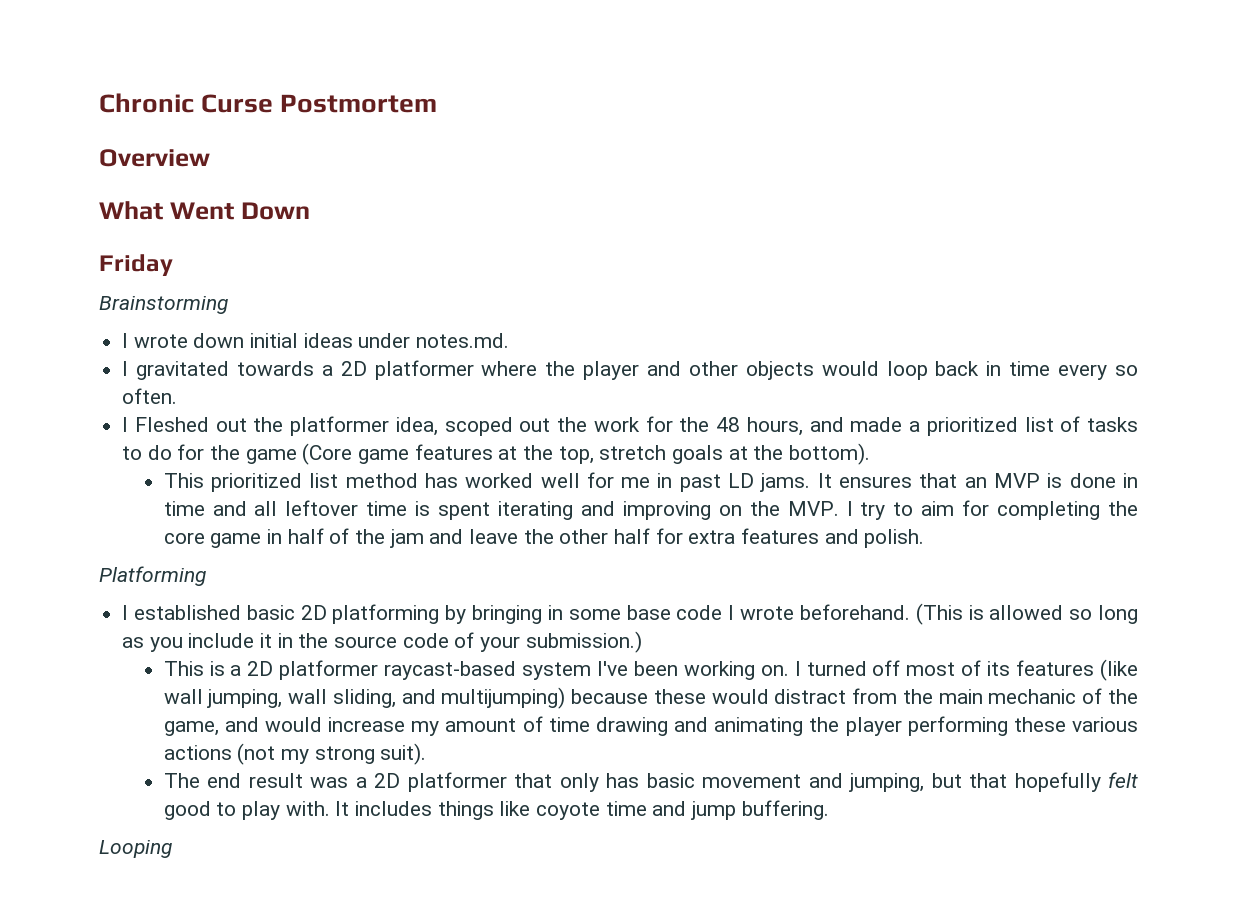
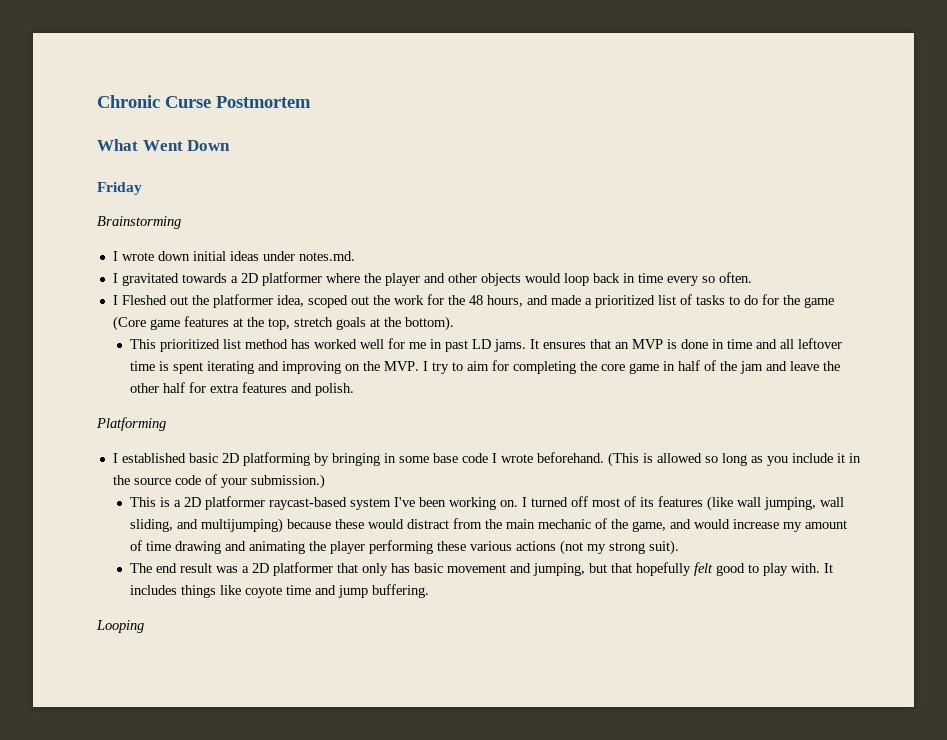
[99,149,210,167] // Overview -> (311, 102) none

